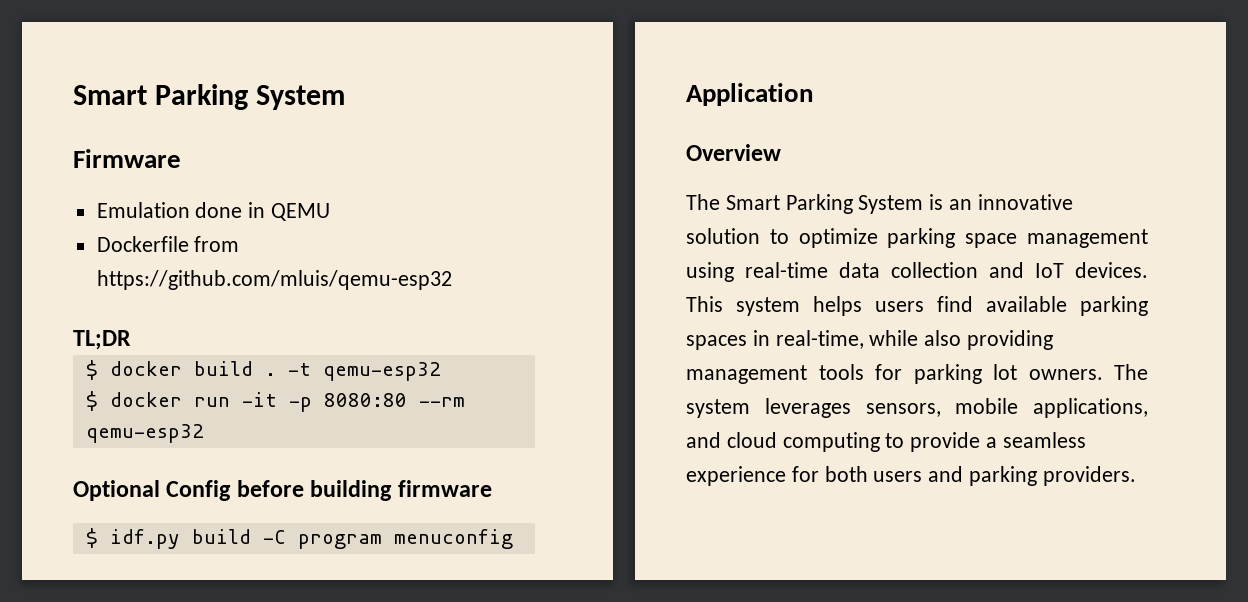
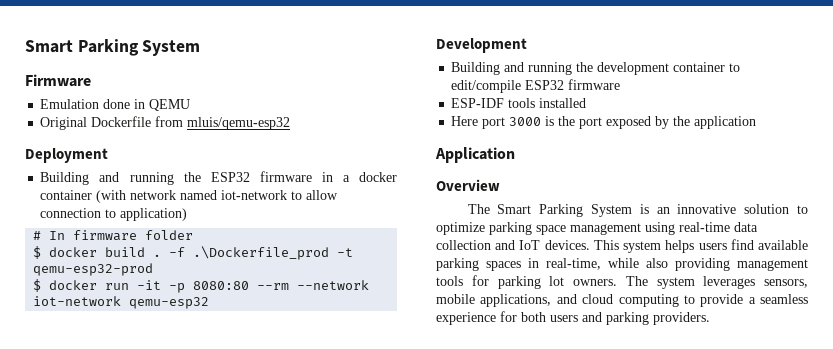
(331, 212) none -> [40,117,88,130] Original
[96,270,452,290] [73,330,131,350] https://github.com/mluis/qemu-esp32 // TL;DR -> [187,117,291,130] [25,148,108,163] [40,171,397,185] [40,190,339,203] [40,208,188,221] [33,230,194,241] mluis/qemu-esp32 // Deployment // Building and running the ESP32 firmware in a docker container (with network named iot-network to allow connection to application) // # In firmware folder
[287,362,441,381] -t qemu-esp32 -> [169,246,354,260] [33,263,154,276] -f .\Dockerfile_prod -t qemu-esp32-prod
[85,424,204,443] [73,480,492,501] [85,528,513,549] qemu-esp32 // Optional Config before building firmware // $ idf.py build -C program menuconfig -> [297,280,370,290] [33,296,210,309] [436,38,527,53] [451,62,741,75] [451,79,621,93] [451,98,587,108] [451,116,757,129] --network iot-network qemu-esp32 // Development // Building and running the development container to edit/compile ESP32 firmware // ESP-IDF tools installed // Here port 3000 is the port exposed by the application

